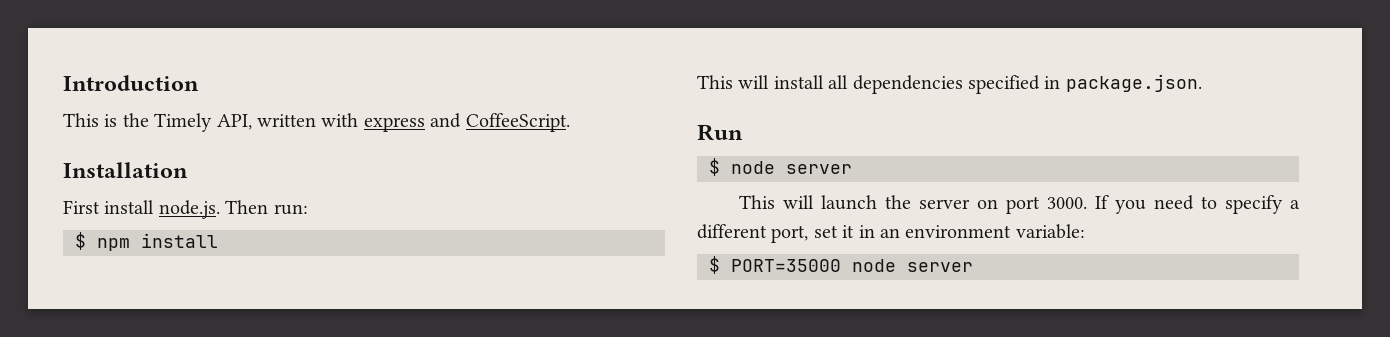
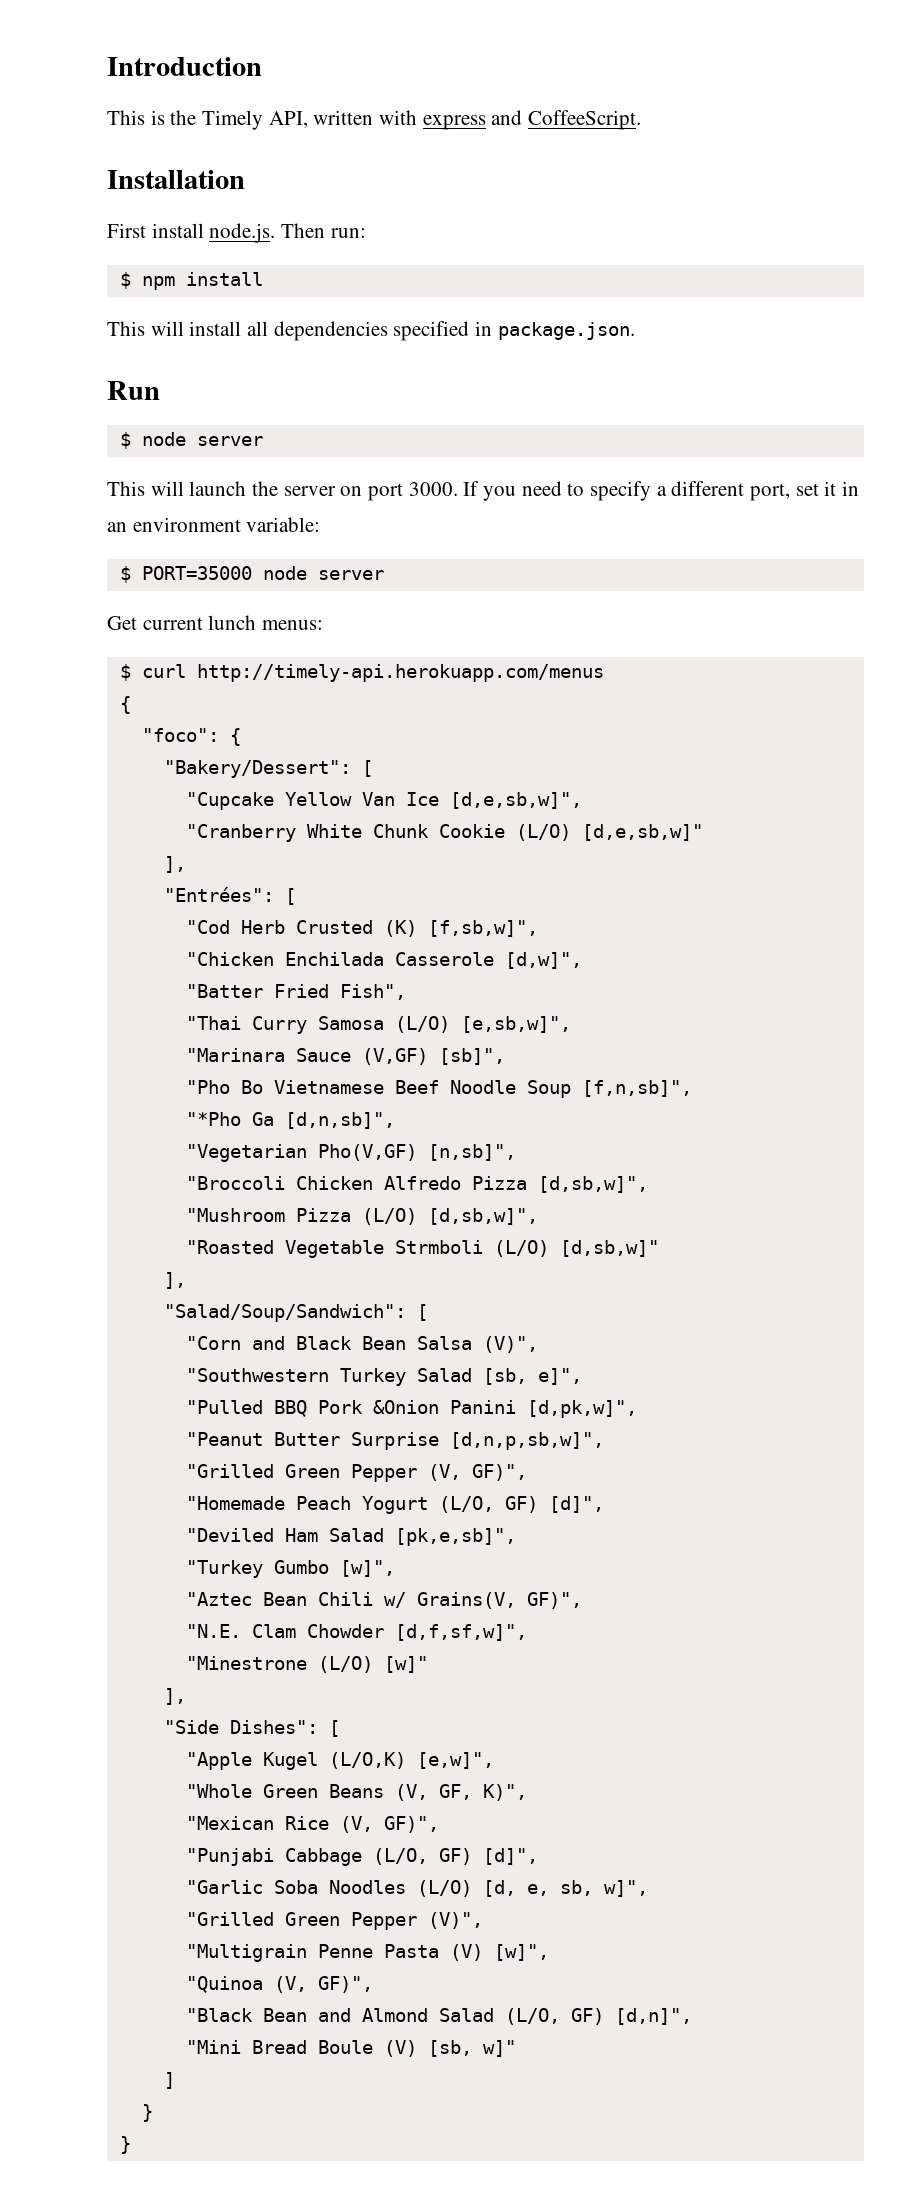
(973, 267) none -> [107,615,324,630] [119,664,604,682] [119,696,131,714] [141,728,241,746] [163,760,373,778] [185,792,582,810] [185,824,703,842] [163,856,186,873] [163,887,296,905] [185,920,538,937] [185,952,582,969] [185,984,406,1000] [185,1016,571,1034] [185,1048,505,1065] [185,1080,692,1098] [185,1112,395,1129] [185,1144,516,1162] [185,1176,648,1193] [185,1208,538,1225] [185,1240,659,1258] [163,1272,186,1289] [163,1304,428,1322] [185,1336,538,1353] [185,1368,582,1386] [185,1400,637,1418] [185,1432,604,1450] [185,1464,527,1482] [185,1496,604,1514] [185,1528,516,1546] [185,1560,395,1578] [185,1592,582,1609] [185,1624,527,1641] [185,1656,428,1673] [163,1688,186,1705] [163,1720,340,1737] [185,1752,494,1770] [185,1784,527,1801] [185,1816,439,1833] [185,1848,538,1866] [185,1880,648,1897] [185,1912,483,1930] [185,1944,549,1962] [185,1976,373,1993] [185,2008,692,2025] [185,2040,516,2057] [163,2072,175,2089] [141,2104,153,2122] [119,2136,131,2154] // Get current lunch menus: // $ curl http://timely-api.herokuapp.com/menus // { // "foco": { // "Bakery/Dessert": [ // "Cupcake Yellow Van Ice [d,e,sb,w]", // "Cranberry White Chunk Cookie (L/O) [d,e,sb,w]" // ], // "Entrées": [ // "Cod Herb Crusted (K) [f,sb,w]", // "Chicken Enchilada Casserole [d,w]", // "Batter Fried Fish", // "Thai Curry Samosa (L/O) [e,sb,w]", // "Marinara Sauce (V,GF) [sb]", // "Pho Bo Vietnamese Beef Noodle Soup [f,n,sb]", // "*Pho Ga [d,n,sb]", // "Vegetarian Pho(V,GF) [n,sb]", // "Broccoli Chicken Alfredo Pizza [d,sb,w]", // "Mushroom Pizza (L/O) [d,sb,w]", // "Roasted Vegetable Strmboli (L/O) [d,sb,w]" // ], // "Salad/Soup/Sandwich": [ // "Corn and Black Bean Salsa (V)", // "Southwestern Turkey Salad [sb, e]", // "Pulled BBQ Pork &Onion Panini [d,pk,w]", // "Peanut Butter Surprise [d,n,p,sb,w]", // "Grilled Green Pepper (V, GF)", // "Homemade Peach Yogurt (L/O, GF) [d]", // "Deviled Ham Salad [pk,e,sb]", // "Turkey Gumbo [w]", // "Aztec Bean Chili w/ Grains(V, GF)", // "N.E. Clam Chowder [d,f,sf,w]", // "Minestrone (L/O) [w]" // ], // "Side Dishes": [ // "Apple Kugel (L/O,K) [e,w]", // "Whole Green Beans (V, GF, K)", // "Mexican Rice (V, GF)", // "Punjabi Cabbage (L/O, GF) [d]", // "Garlic Soba Noodles (L/O) [d, e, sb, w]", // "Grilled Green Pepper (V)", // "Multigrain Penne Pasta (V) [w]", // "Quinoa (V, GF)", // "Black Bean and Almond Salad (L/O, GF) [d,n]", // "Mini Bread Boule (V) [sb, w]" // ] // } // }

